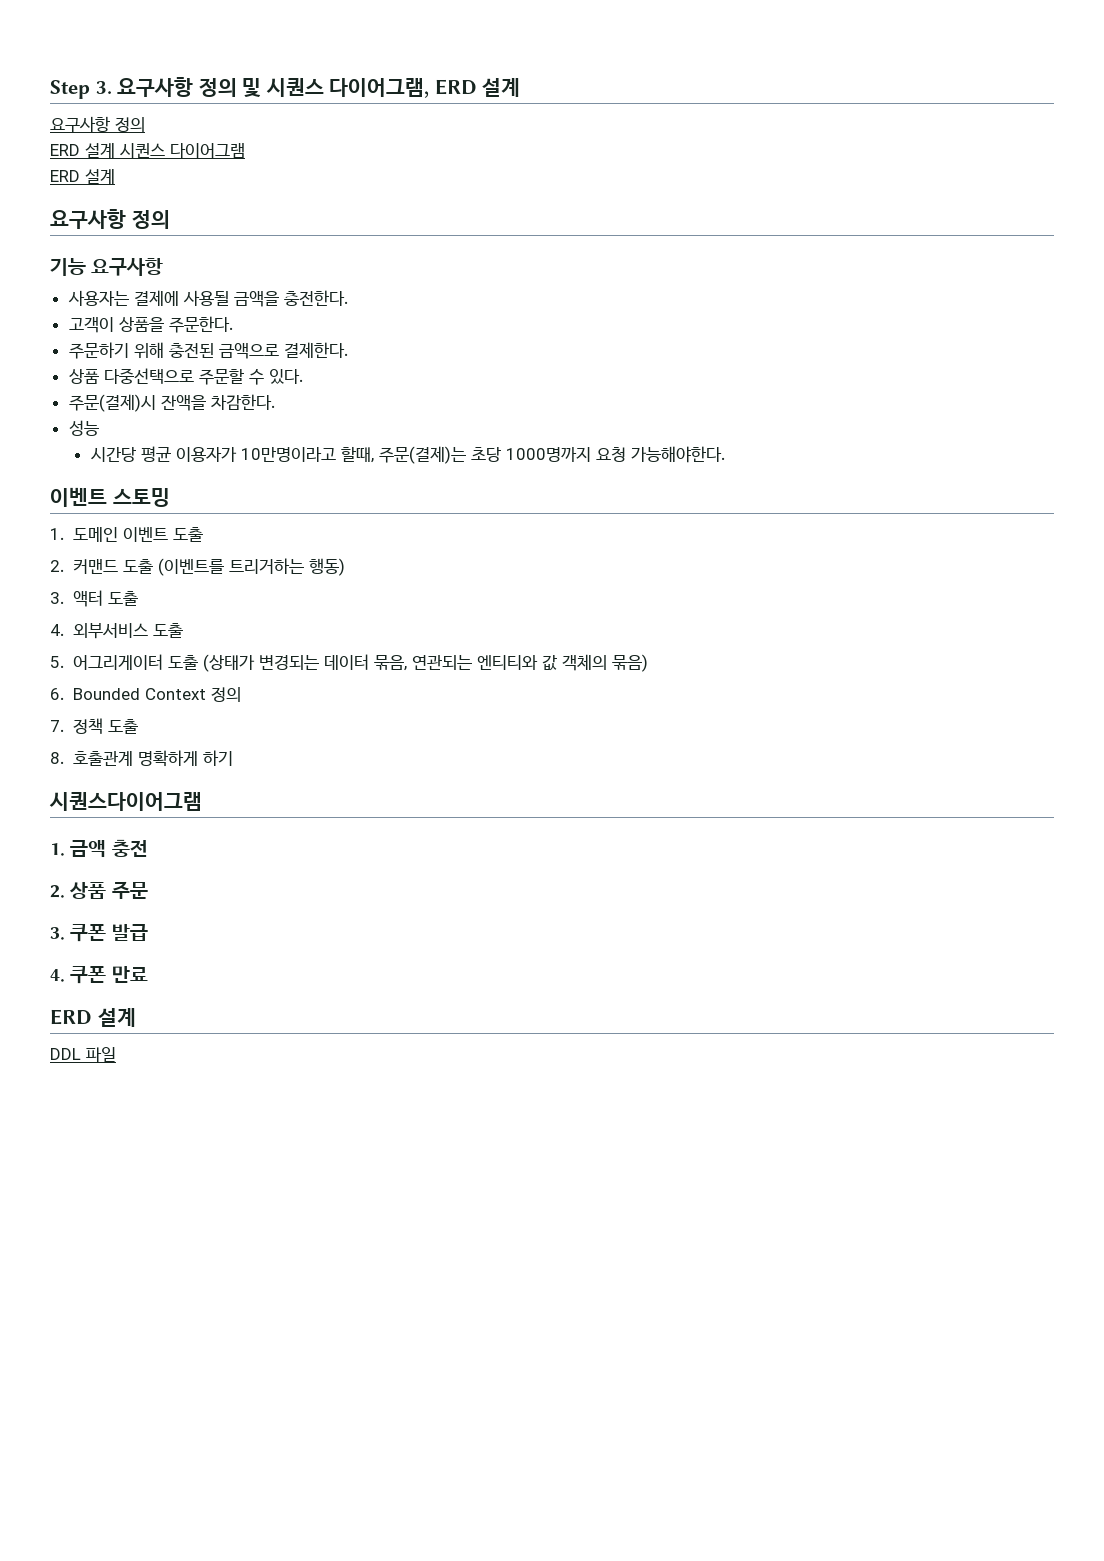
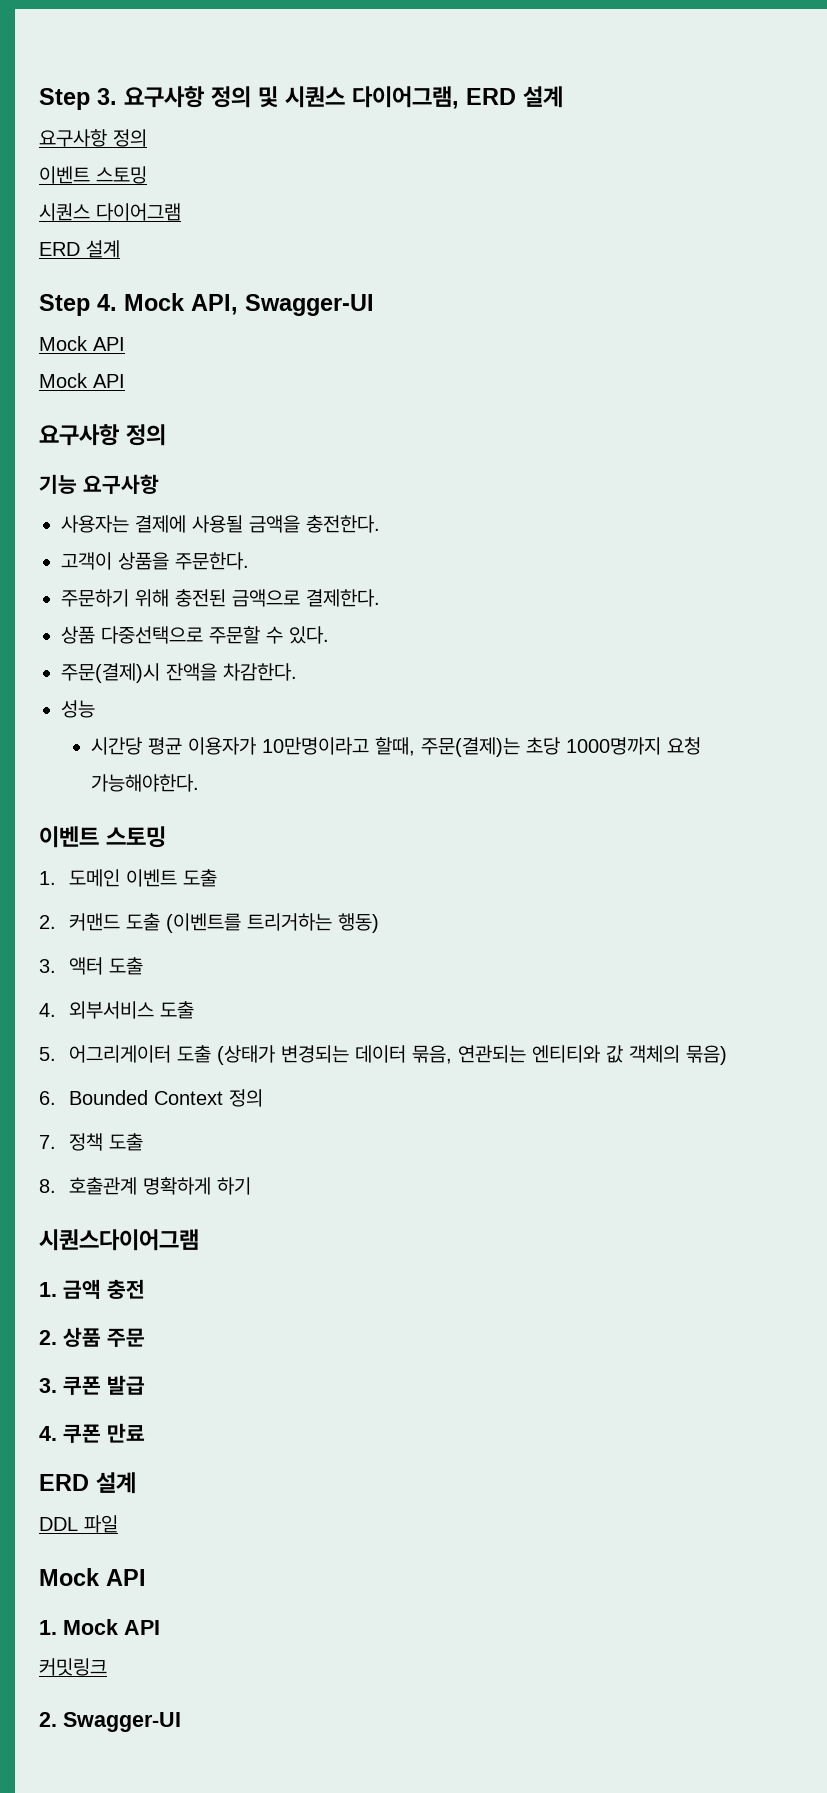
[50,143,115,158] ERD 설계 -> [39,166,147,184] 이벤트 스토밍 //
(115, 176) none -> [39,293,374,316] [39,336,125,351] [39,373,125,388] // Step 4. Mock API, Swagger-UI // Mock API // Mock API
(116, 1055) none -> [39,1568,146,1586] [39,1619,160,1635] [39,1658,107,1676] [39,1712,181,1732] // Mock API // 1. Mock API // 커밋링크 // 2. Swagger-UI

